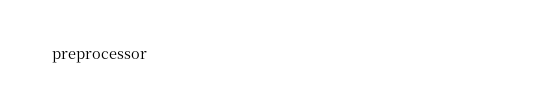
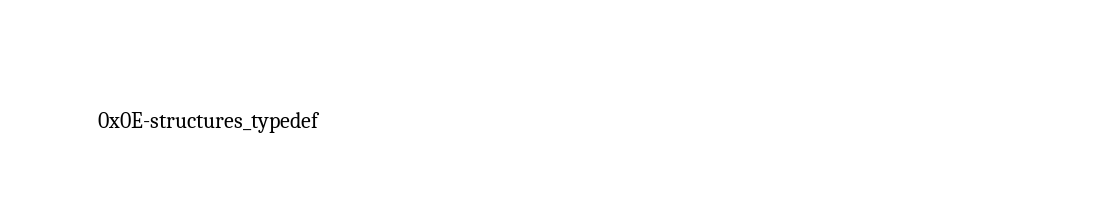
[52,51,147,63] preprocessor -> [98,112,320,133] 0x0E-structures_typedef

